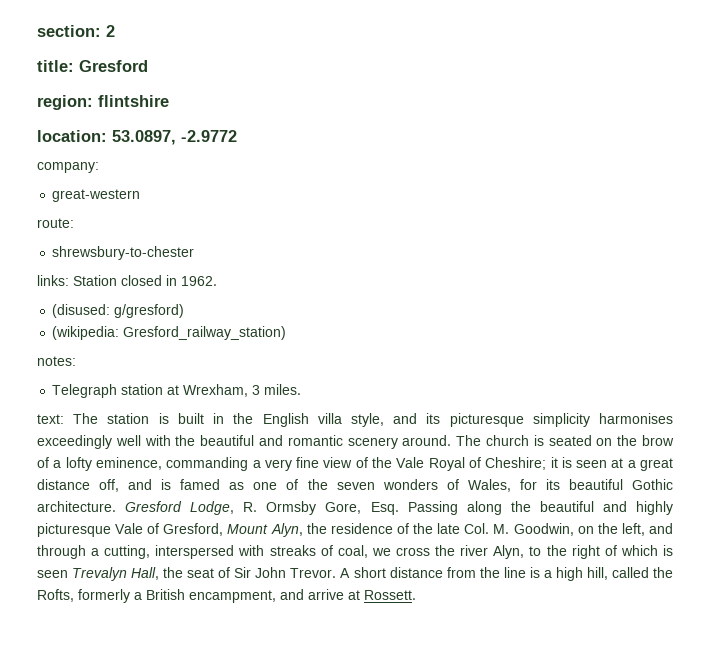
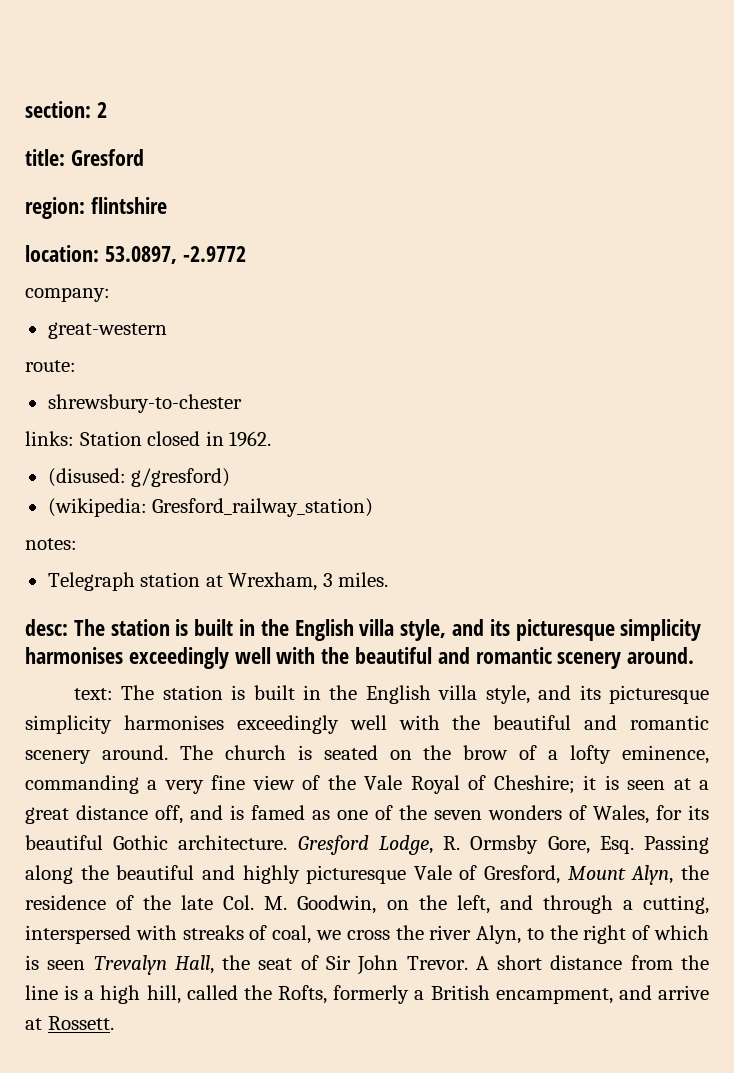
(302, 389) none -> [25,619,702,641] [25,647,695,669] // desc: The station is built in the English villa style, and its picturesque simplicity harmonises exceedingly well with the beautiful and romantic scenery around.

